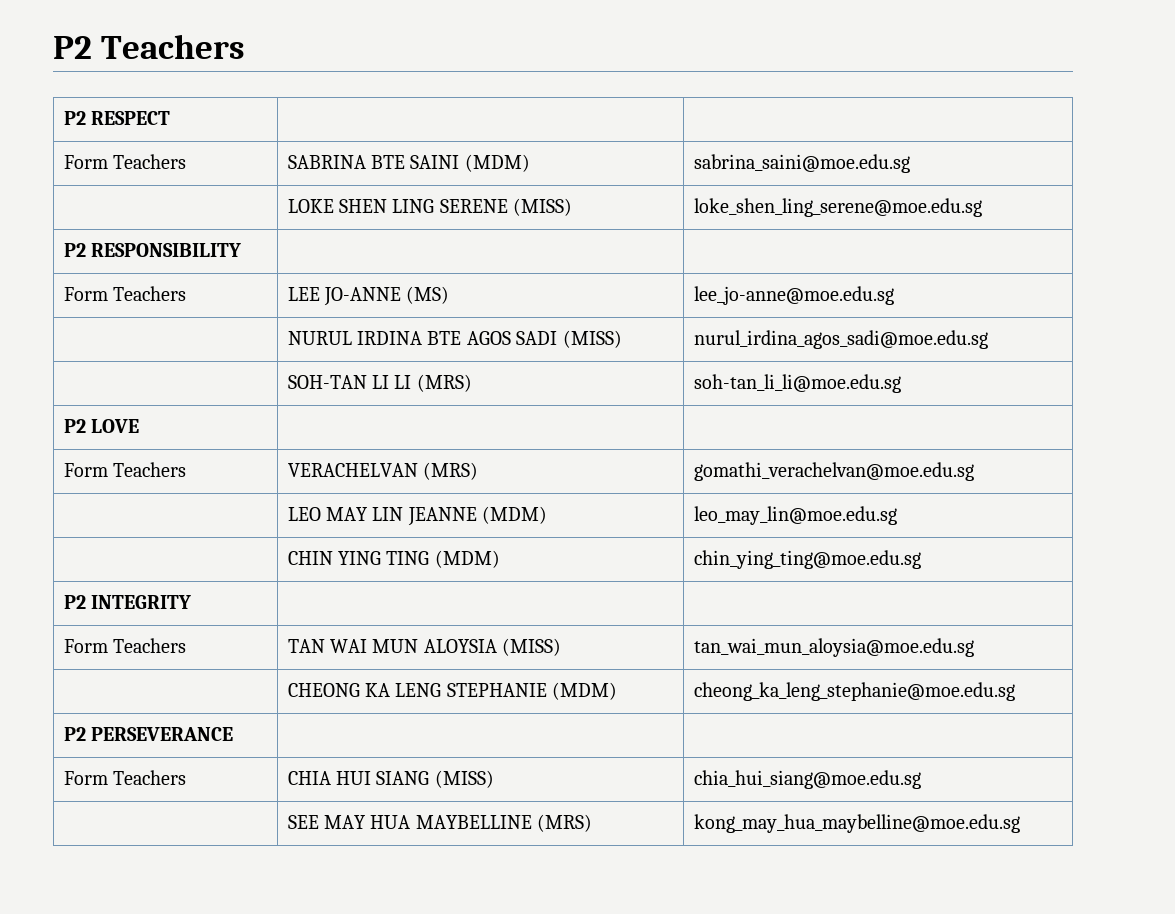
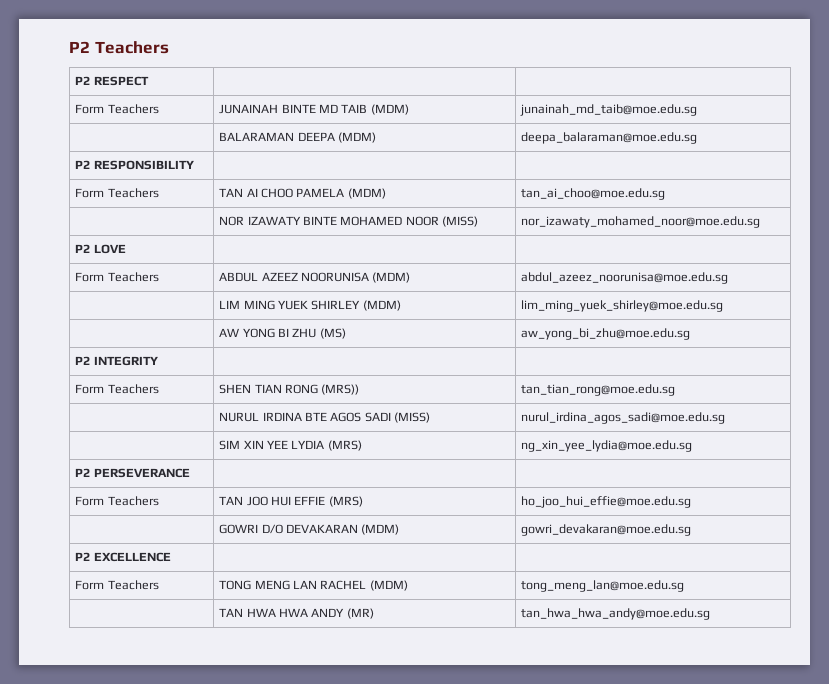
[287,154,530,172] [693,154,910,173] [287,198,573,216] [693,198,982,217] [63,243,241,257] [63,286,186,301] [287,286,450,306] [693,286,894,305] SABRINA BTE SAINI (MDM) | sabrina_saini@moe.edu.sg // | LOKE SHEN LING SERENE (MISS) | loke_shen_ling_serene@moe.edu.sg // P2 RESPONSIBILITY | | // Form Teachers | LEE JO-ANNE (MS) | lee_jo-anne@moe.edu.sg -> [219,104,409,115] [520,104,698,116] [219,132,377,143] [521,132,698,144] [75,160,194,170] [75,188,159,198] [219,188,386,199] [521,188,666,200] [219,216,479,227] [521,216,761,228] [75,244,126,254] [75,272,159,282] [219,272,411,283] [521,272,729,284] [219,300,401,311] [521,300,724,312] [219,328,346,339] [521,328,691,340] [75,356,158,366] [75,384,159,394] [219,384,360,395] [521,384,676,396] JUNAINAH BINTE MD TAIB (MDM) | junainah_md_taib@moe.edu.sg // | BALARAMAN DEEPA (MDM) | deepa_balaraman@moe.edu.sg // P2 RESPONSIBILITY | | // Form Teachers | TAN AI CHOO PAMELA (MDM) | tan_ai_choo@moe.edu.sg // | NOR IZAWATY BINTE MOHAMED NOOR (MISS) | nor_izawaty_mohamed_noor@moe.edu.sg // P2 LOVE | | // Form Teachers | ABDUL AZEEZ NOORUNISA (MDM) | abdul_azeez_noorunisa@moe.edu.sg // | LIM MING YUEK SHIRLEY (MDM) | lim_ming_yuek_shirley@moe.edu.sg // | AW YONG BI ZHU (MS) | aw_yong_bi_zhu@moe.edu.sg // P2 INTEGRITY | | // Form Teachers | SHEN TIAN RONG (MRS)) | tan_tian_rong@moe.edu.sg
[287,374,472,392] [693,374,901,393] [63,419,139,433] [63,462,186,477] [287,462,478,480] [693,462,974,481] [287,506,548,526] [693,506,897,525] [287,550,500,568] [693,550,921,569] [63,595,191,609] [63,638,186,653] [287,638,562,656] [693,638,974,657] [287,682,618,700] [693,682,1015,701] [63,727,233,741] [63,770,186,785] [287,770,494,788] [693,770,921,789] [287,814,593,832] [693,814,1020,833] SOH-TAN LI LI (MRS) | soh-tan_li_li@moe.edu.sg // P2 LOVE | | // Form Teachers | VERACHELVAN (MRS) | gomathi_verachelvan@moe.edu.sg // | LEO MAY LIN JEANNE (MDM) | leo_may_lin@moe.edu.sg // | CHIN YING TING (MDM) | chin_ying_ting@moe.edu.sg // P2 INTEGRITY | | // Form Teachers | TAN WAI MUN ALOYSIA (MISS) | tan_wai_mun_aloysia@moe.edu.sg // | CHEONG KA LENG STEPHANIE (MDM) | cheong_ka_leng_stephanie@moe.edu.sg // P2 PERSEVERANCE | | // Form Teachers | CHIA HUI SIANG (MISS) | chia_hui_siang@moe.edu.sg // | SEE MAY HUA MAYBELLINE (MRS) | kong_may_hua_maybelline@moe.edu.sg -> [219,440,362,451] [521,440,693,452] [75,468,190,478] [75,496,159,506] [219,496,363,507] [521,496,692,508] [219,524,400,535] [521,524,692,536] [75,552,171,562] [75,580,159,590] [219,580,408,591] [521,580,685,592] [219,608,374,619] [521,608,711,620] SIM XIN YEE LYDIA (MRS) | ng_xin_yee_lydia@moe.edu.sg // P2 PERSEVERANCE | | // Form Teachers | TAN JOO HUI EFFIE (MRS) | ho_joo_hui_effie@moe.edu.sg // | GOWRI D/O DEVAKARAN (MDM) | gowri_devakaran@moe.edu.sg // P2 EXCELLENCE | | // Form Teachers | TONG MENG LAN RACHEL (MDM) | tong_meng_lan@moe.edu.sg // | TAN HWA HWA ANDY (MR) | tan_hwa_hwa_andy@moe.edu.sg

